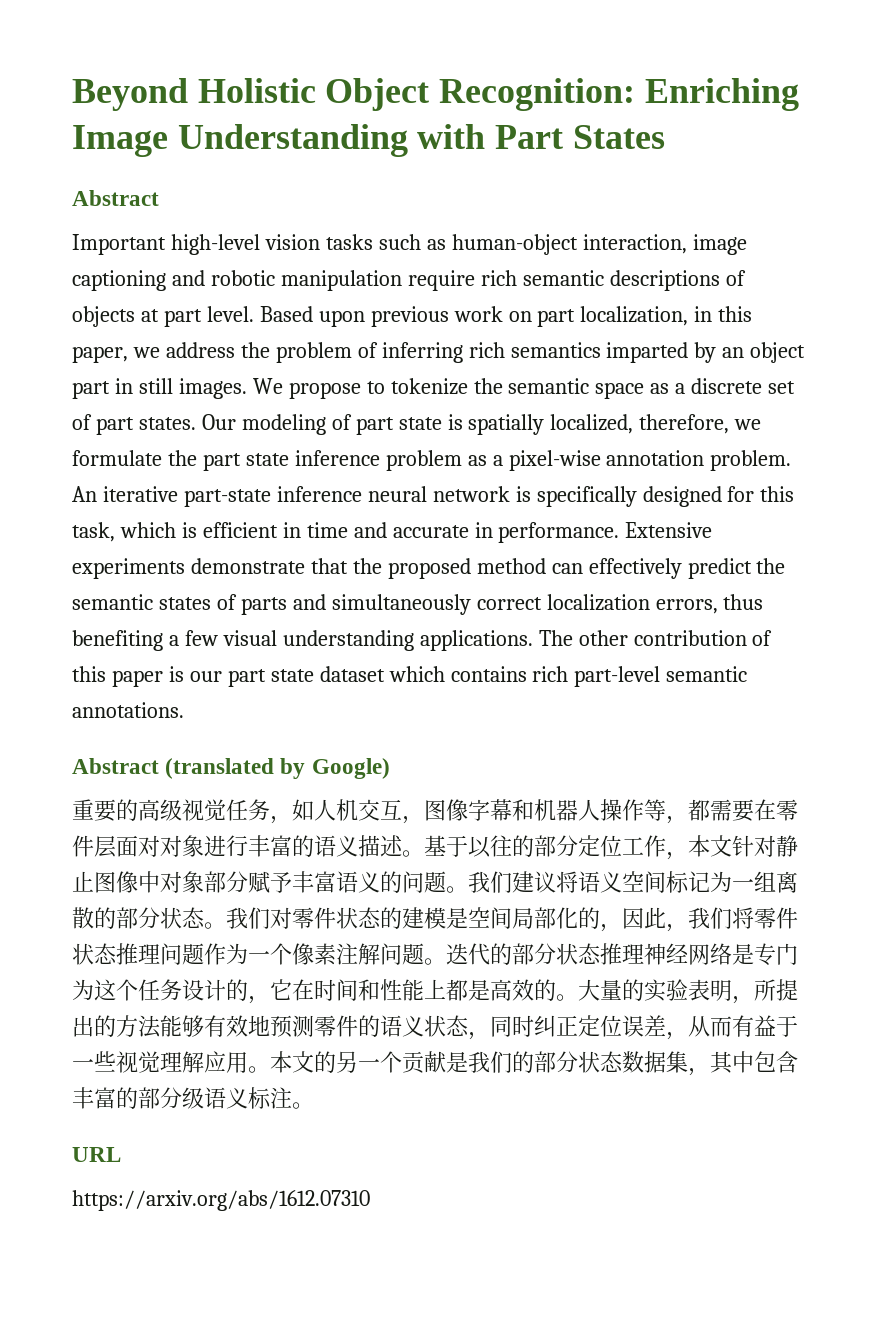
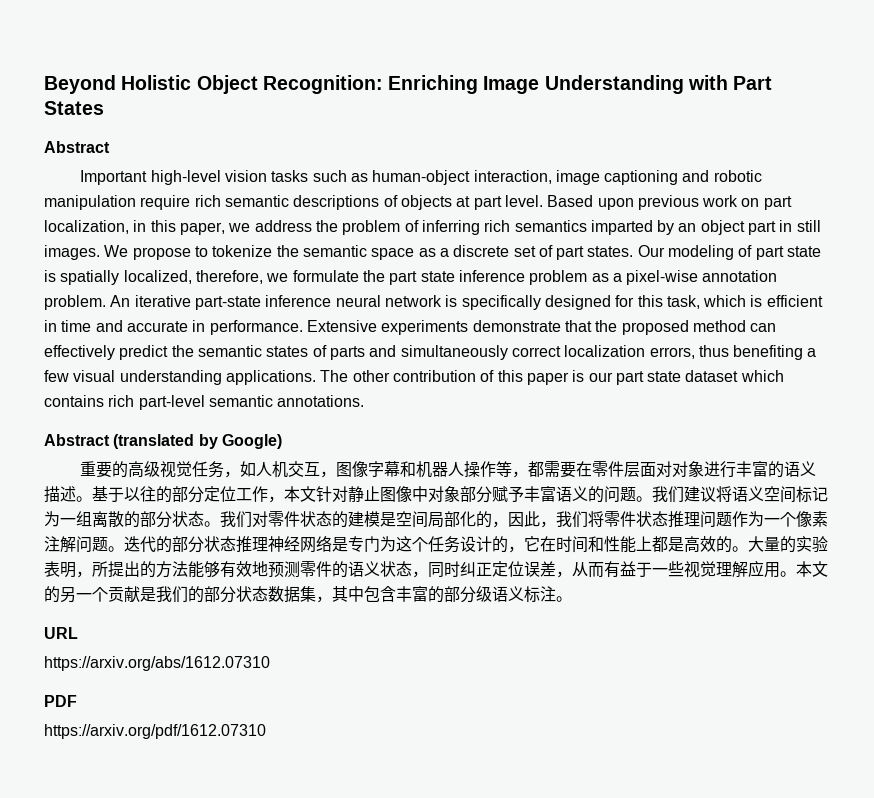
(370, 1200) none -> [44,695,77,707] [44,724,266,739] // PDF // https://arxiv.org/pdf/1612.07310

